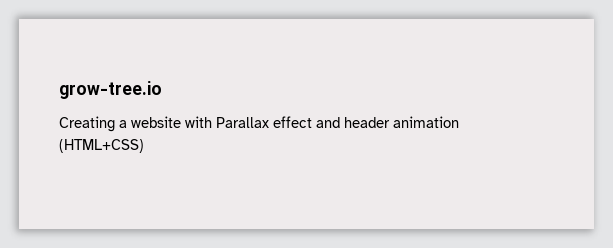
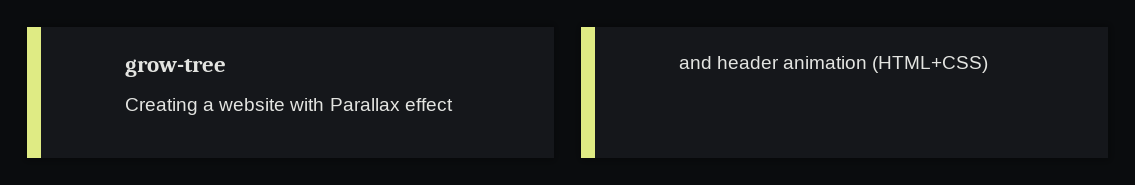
[59,81,162,99] grow-tree.io -> [125,59,226,77] grow-tree

